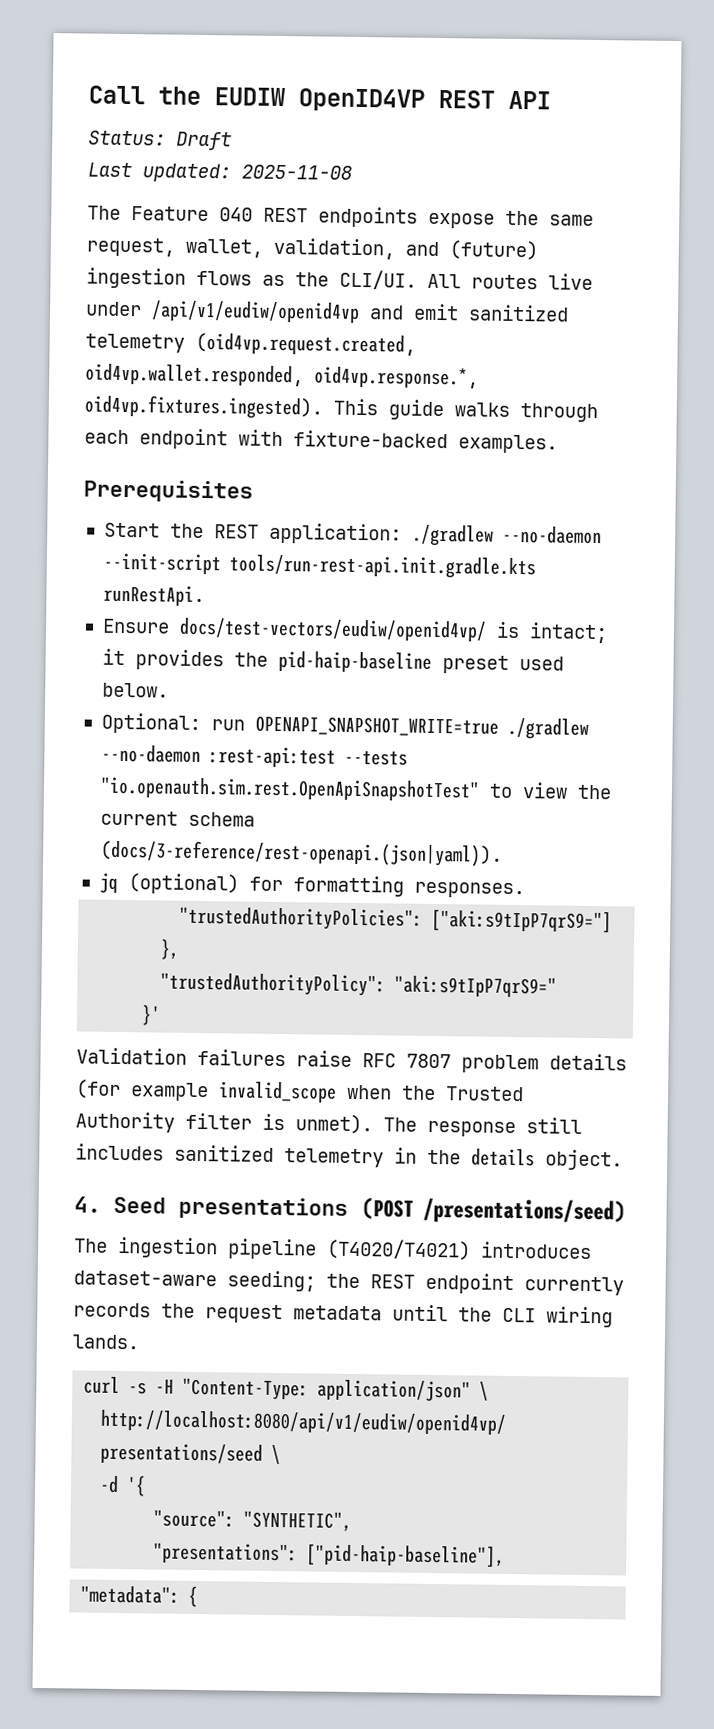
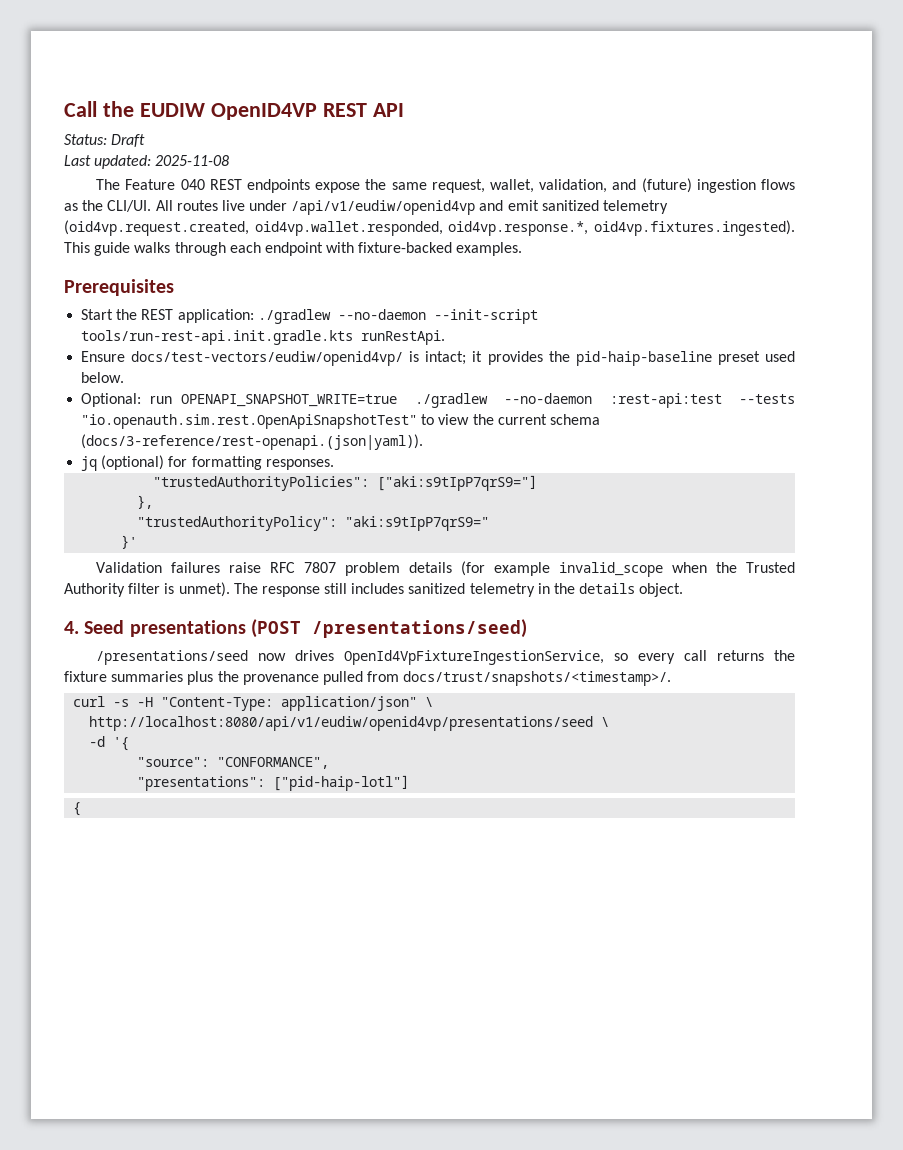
[74,1236,592,1261] [73,1270,624,1296] [73,1302,613,1328] [72,1334,139,1350] The ingestion pipeline (T4020/T4021) introduces dataset-aware seeding; the REST endpoint currently records the request metadata until the CLI wiring lands. -> [96,650,795,665] [64,671,672,686] /presentations/seed now drives OpenId4VpFixtureIngestionService, so every call returns the fixture summaries plus the provenance pulled from docs/trust/snapshots/<timestamp>/.
[243,1510,353,1532] "SYNTHETIC", -> [217,757,330,769] "CONFORMANCE",
[306,1543,506,1568] [80,1585,181,1604] ["pid-haip-baseline"], // "metadata": -> [273,775,410,791] ["pid-haip-lotl"] //

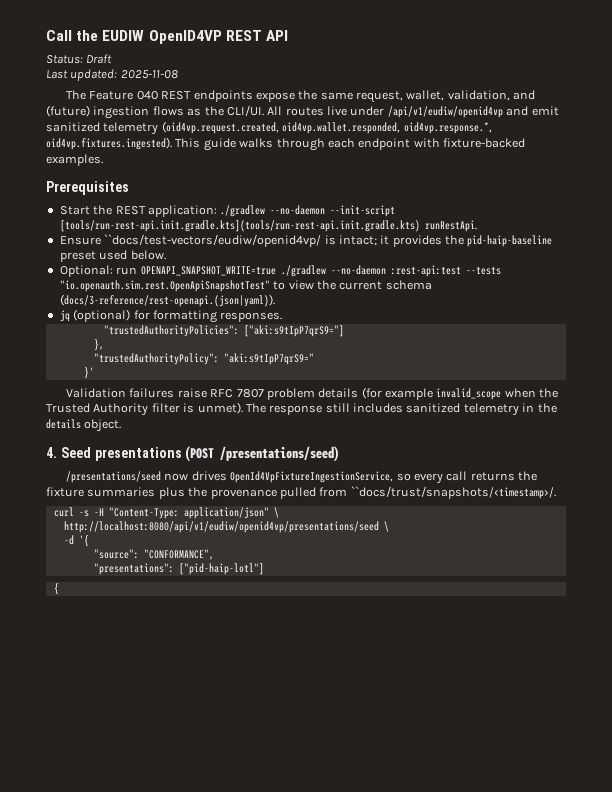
[81,330,354,345] tools/run-rest-api.init.gradle.kts -> [59,220,420,232] [tools/run-rest-api.init.gradle.kts](tools/run-rest-api.init.gradle.kts)
[131,351,404,366] docs/test-vectors/eudiw/openid4vp/ -> [104,234,322,247] ``docs/test-vectors/eudiw/openid4vp/
[403,671,672,686] docs/trust/snapshots/<timestamp>/. -> [350,486,556,499] ``docs/trust/snapshots/<timestamp>/.

